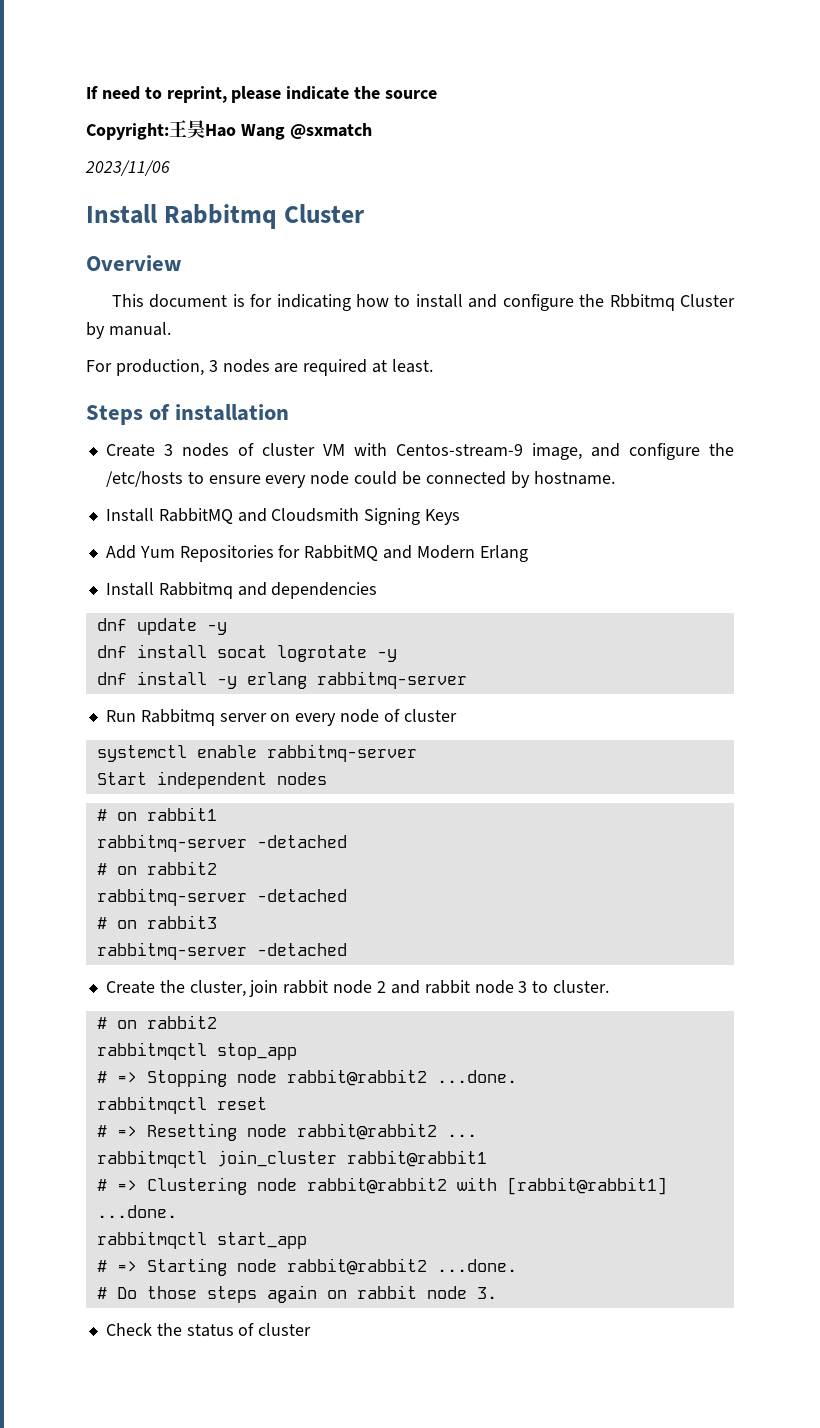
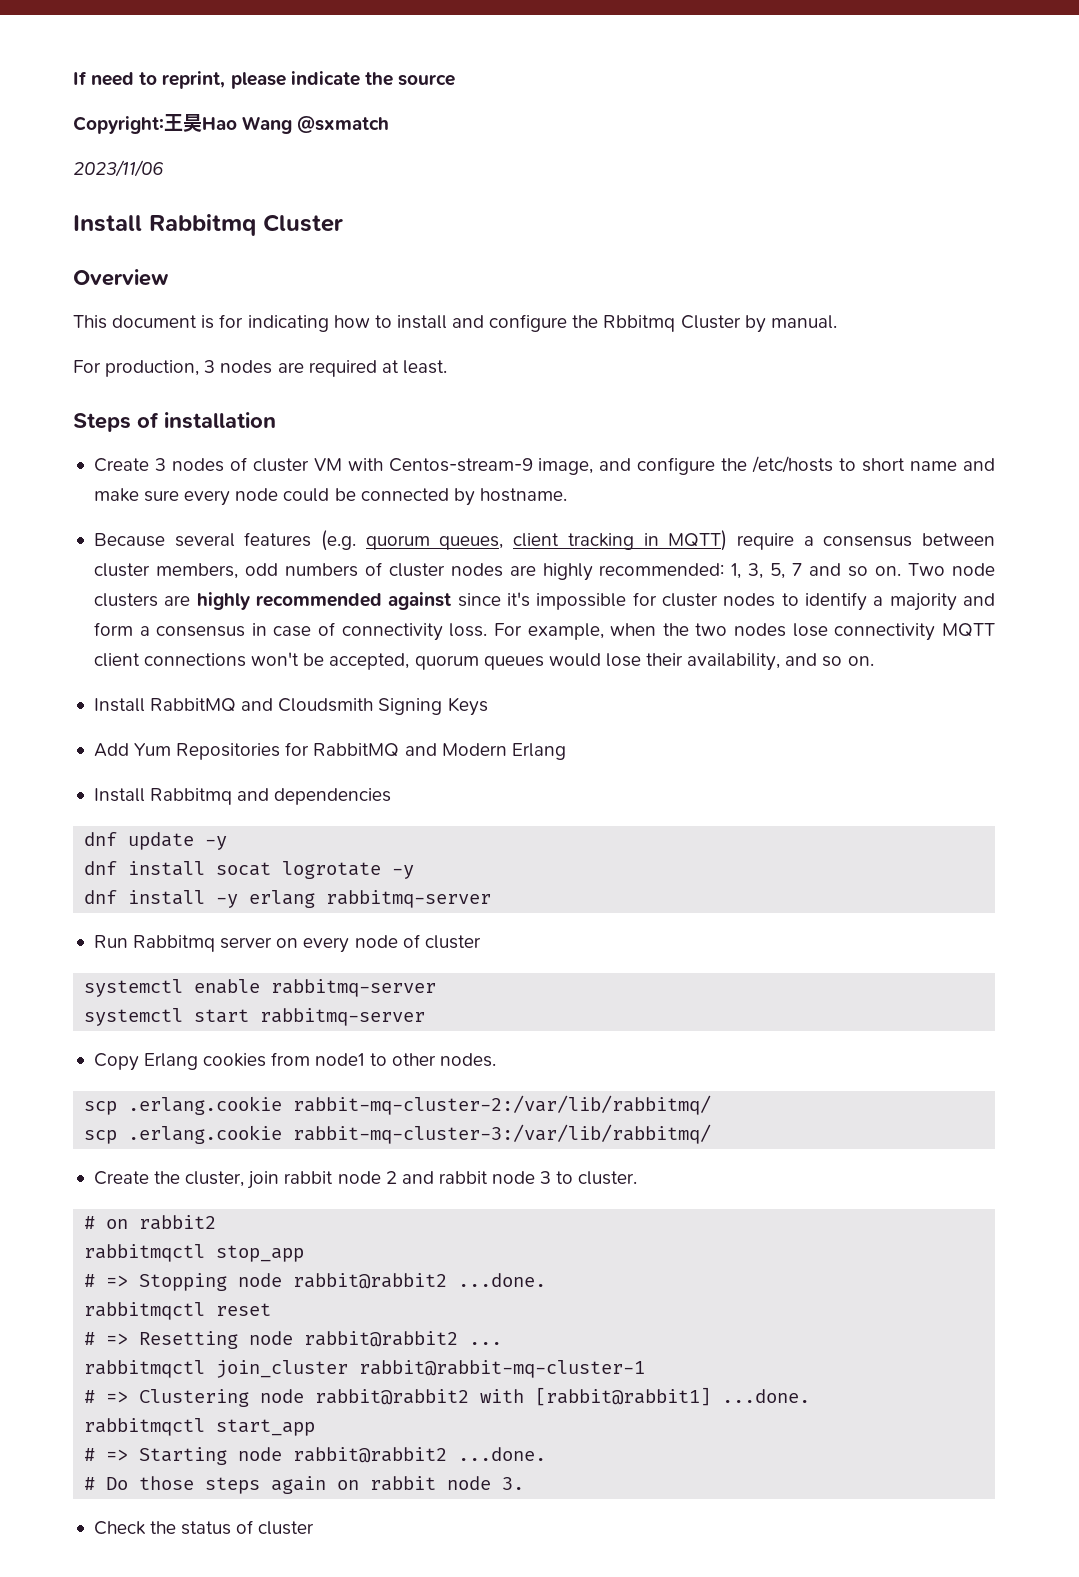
[208,475,261,484] ensure -> [862,458,996,472] [93,488,180,502] short name and make sure
(615, 478) none -> [93,530,996,551] [93,562,996,581] [93,592,996,611] [93,622,996,641] [93,652,874,671] // Because several features (e.g. quorum queues, client tracking in MQTT) require a consensus between cluster members, odd numbers of cluster nodes are highly recommended: 1, 3, 5, 7 and so on. Two node clusters are highly recommended against since it's impossible for cluster nodes to identify a majority and form a consensus in case of connectivity loss. For example, when the two nodes lose connectivity MQTT client connections won't be accepted, quorum queues would lose their availability, and so on.
[96,771,327,789] [96,807,217,821] [96,834,347,852] [96,861,217,875] [96,888,347,906] [96,915,217,929] [96,942,347,960] Start independent nodes // # on rabbit1 // rabbitmq-server -detached // # on rabbit2 // rabbitmq-server -detached // # on rabbit3 // rabbitmq-server -detached -> [84,1008,426,1026] [93,1052,496,1071] [84,1095,712,1115] [84,1124,712,1144] systemctl start rabbitmq-server // Copy Erlang cookies from node1 to other nodes. // scp .erlang.cookie rabbit-mq-cluster-2:/var/lib/rabbitmq/ // scp .erlang.cookie rabbit-mq-cluster-3:/var/lib/rabbitmq/
[346,1150,487,1167] rabbit@rabbit1 -> [359,1360,646,1378] rabbit@rabbit-mq-cluster-1

